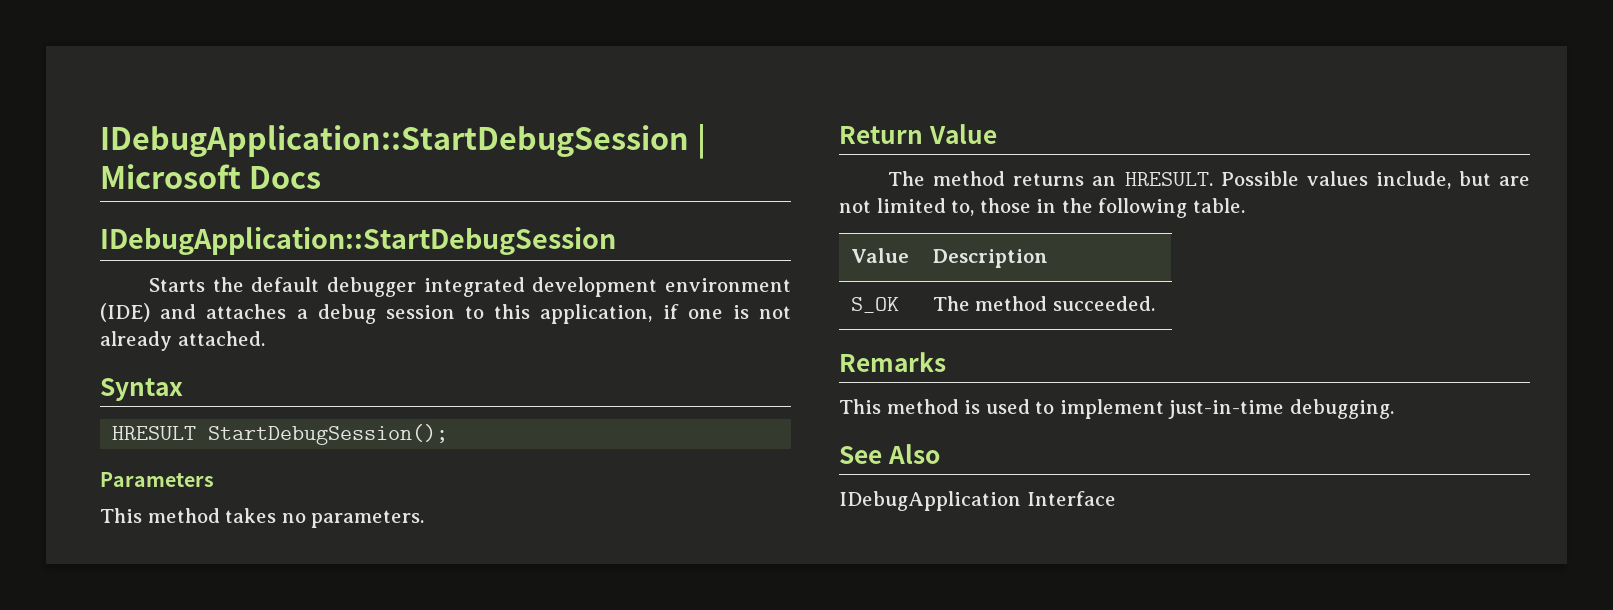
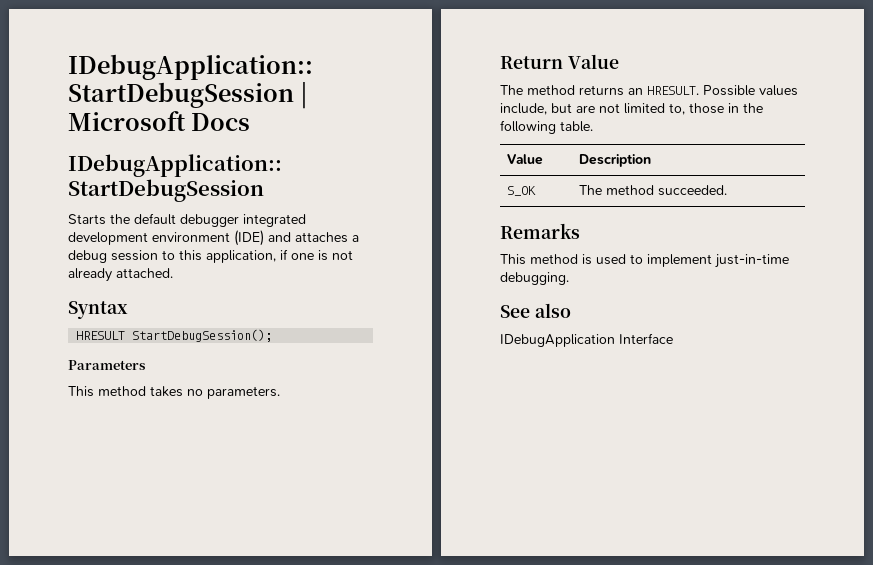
[887,444,940,464] Also -> [534,303,571,318] also

